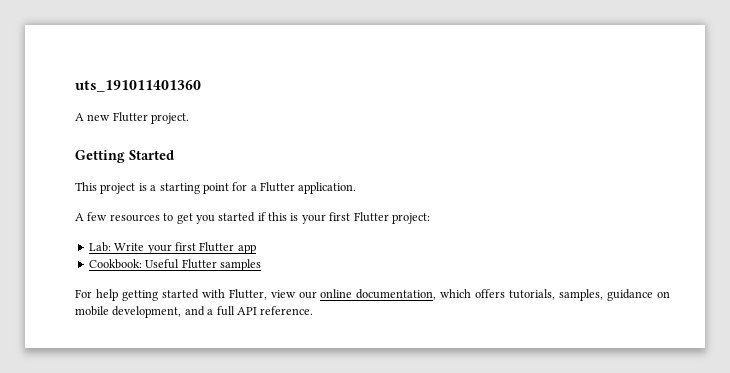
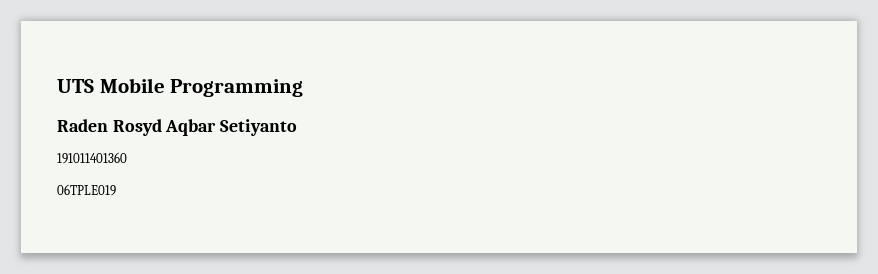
[75,80,201,92] [75,112,190,124] [75,150,174,163] [75,182,357,194] [75,212,430,224] [88,242,256,254] [88,259,261,271] [75,289,670,301] [75,306,314,318] uts_191011401360 // A new Flutter project. // Getting Started // This project is a starting point for a Flutter application. // A few resources to get you started if this is your first Flutter project: // Lab: Write your first Flutter app // Cookbook: Useful Flutter samples // For help getting started with Flutter, view our online documentation, which offers tutorials, samples, guidance on mobile development, and a full API reference. -> [57,78,304,97] [57,119,298,136] [57,152,127,164] [57,184,116,196] UTS Mobile Programming // Raden Rosyd Aqbar Setiyanto // 191011401360 // 06TPLE019

